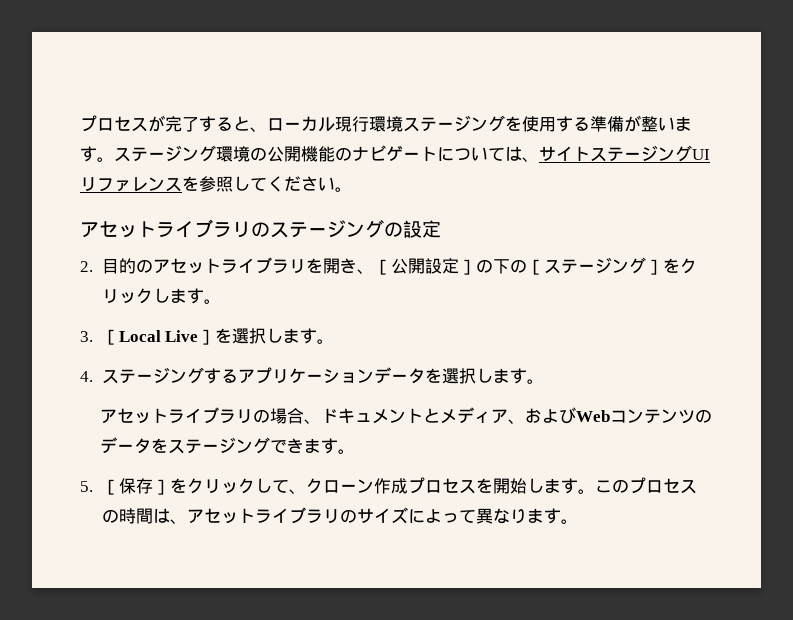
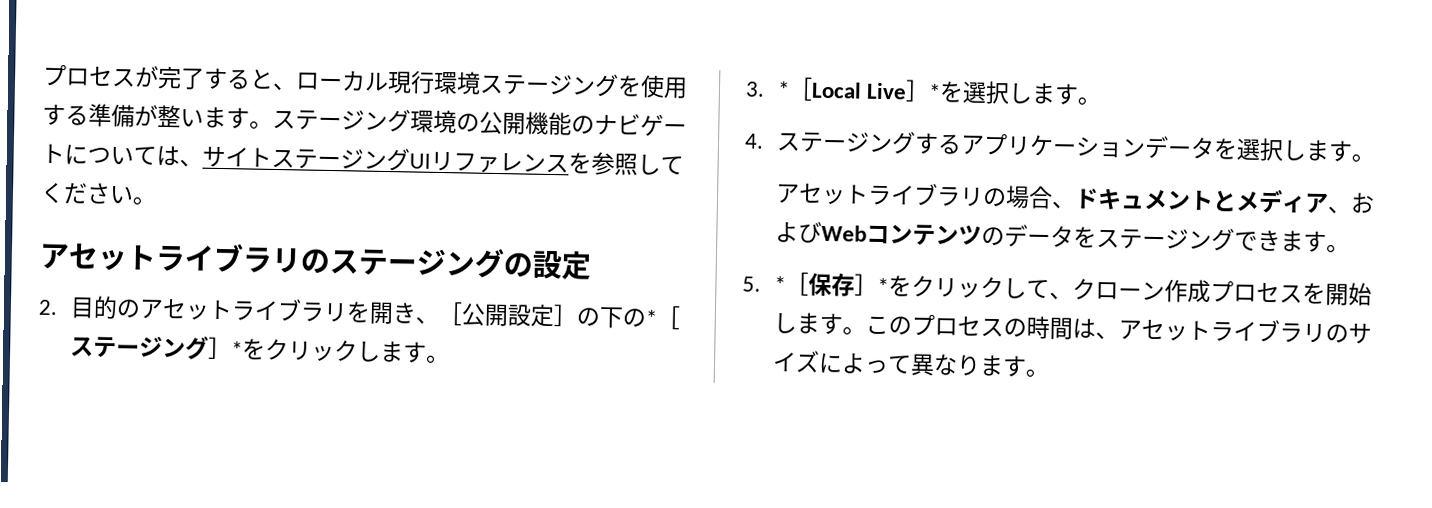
(527, 266) none -> [645,309,658,326] *
(663, 267) none -> [231,341,244,358] *
(93, 336) none -> [777,81,791,98] *
(216, 337) none -> [928,83,942,101] *
(93, 486) none -> [774,276,787,293] *
(170, 487) none -> [877,277,890,295] *

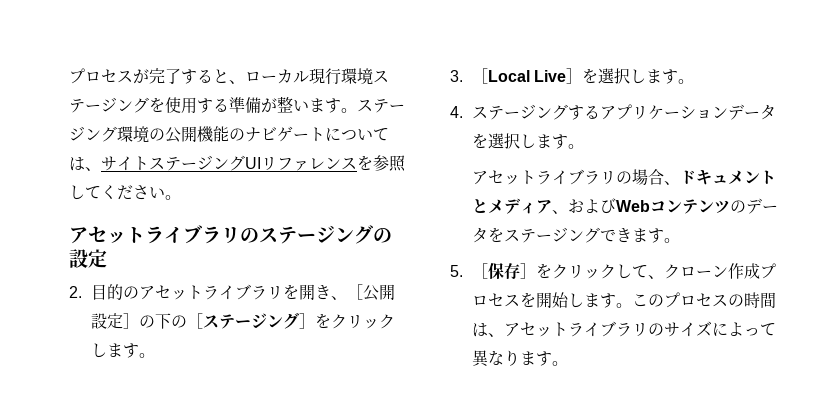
[645,309,658,326] * -> (187, 321) none
[231,341,244,358] * -> (315, 321) none
[777,81,791,98] * -> (463, 76) none
[928,83,942,101] * -> (582, 76) none
[774,276,787,293] * -> (463, 271) none
[877,277,890,295] * -> (536, 271) none

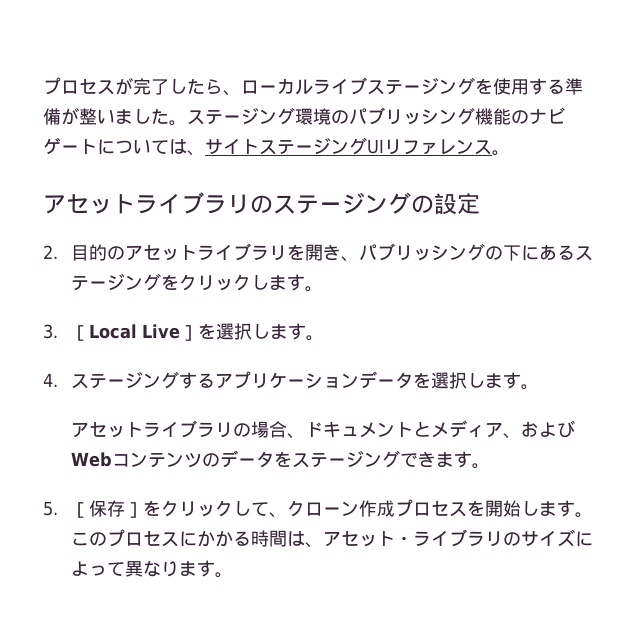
[181,69,229,84] すると -> [169,78,223,94] したら
[309,68,373,85] 現行環境 -> [313,77,367,95] ライブ
[325,98,341,113] す -> [133,108,169,124] した
[165,126,197,143] 公開 -> [349,107,475,125] パブリッシング
[357,155,406,172] [69,185,165,200] を参照してください -> (492, 147) none
[346,284,395,301] [90,313,315,329] ［公開設定］の下の［ステージング］ -> [358,243,593,261] [70,273,161,291] パブリッシングの下にあるステージング
[727,294,744,307] の -> [178,530,251,547] にかかる
(568, 329) none -> [394,536,413,545] ・

